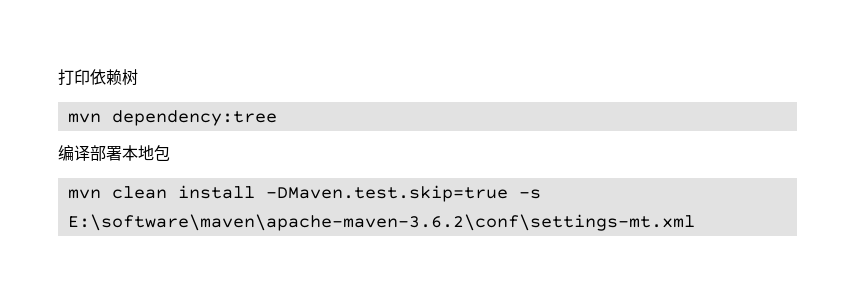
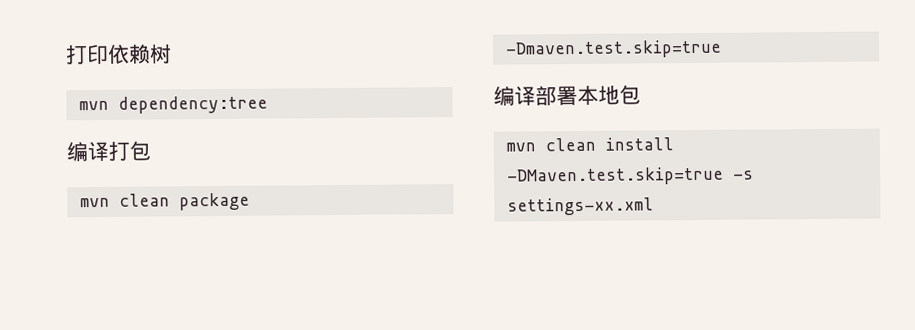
(277, 118) none -> [66,140,151,162] [79,192,250,211] [504,39,722,59] // 编译打包 // mvn clean package -Dmaven.test.skip=true
[67,214,695,231] E:\software\maven\apache-maven-3.6.2\conf\settings-mt.xml -> [506,197,654,216] settings-xx.xml

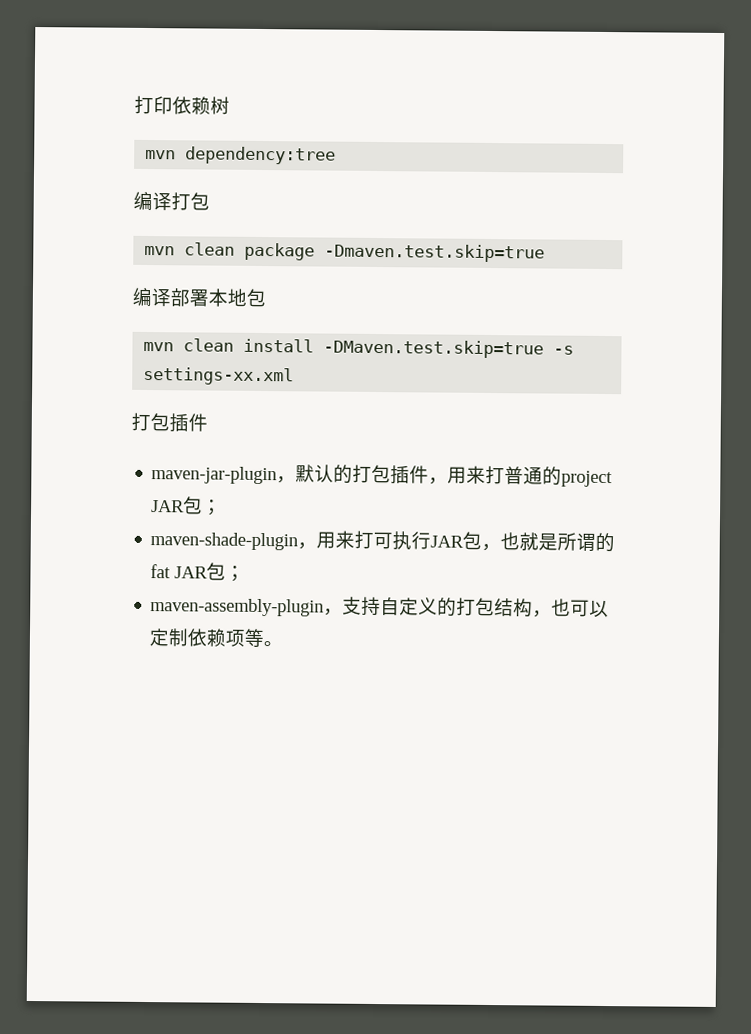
(654, 206) none -> [131,412,208,433] [151,464,614,488] [151,496,223,516] [150,530,616,553] [150,562,246,582] [150,596,610,618] [149,628,284,648] // 打包插件 // maven-jar-plugin，默认的打包插件，用来打普通的project JAR包； // maven-shade-plugin，用来打可执行JAR包，也就是所谓的fat JAR包； // maven-assembly-plugin，支持自定义的打包结构，也可以定制依赖项等。

